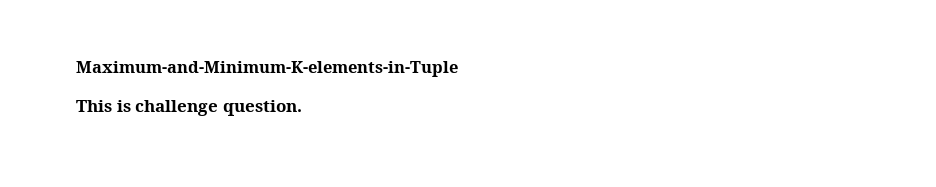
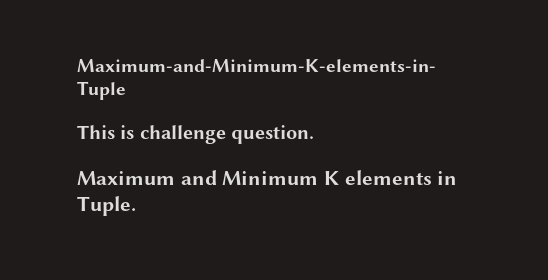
(302, 108) none -> [77,170,458,185] [77,196,136,216] // Maximum and Minimum K elements in Tuple.

